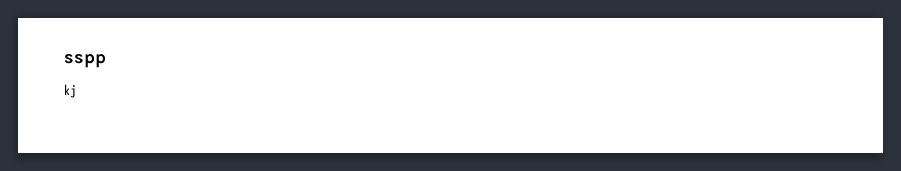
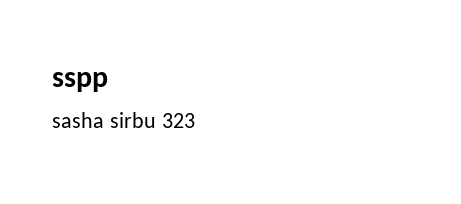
[64,84,76,98] kj -> [52,112,195,128] sasha sirbu 323

